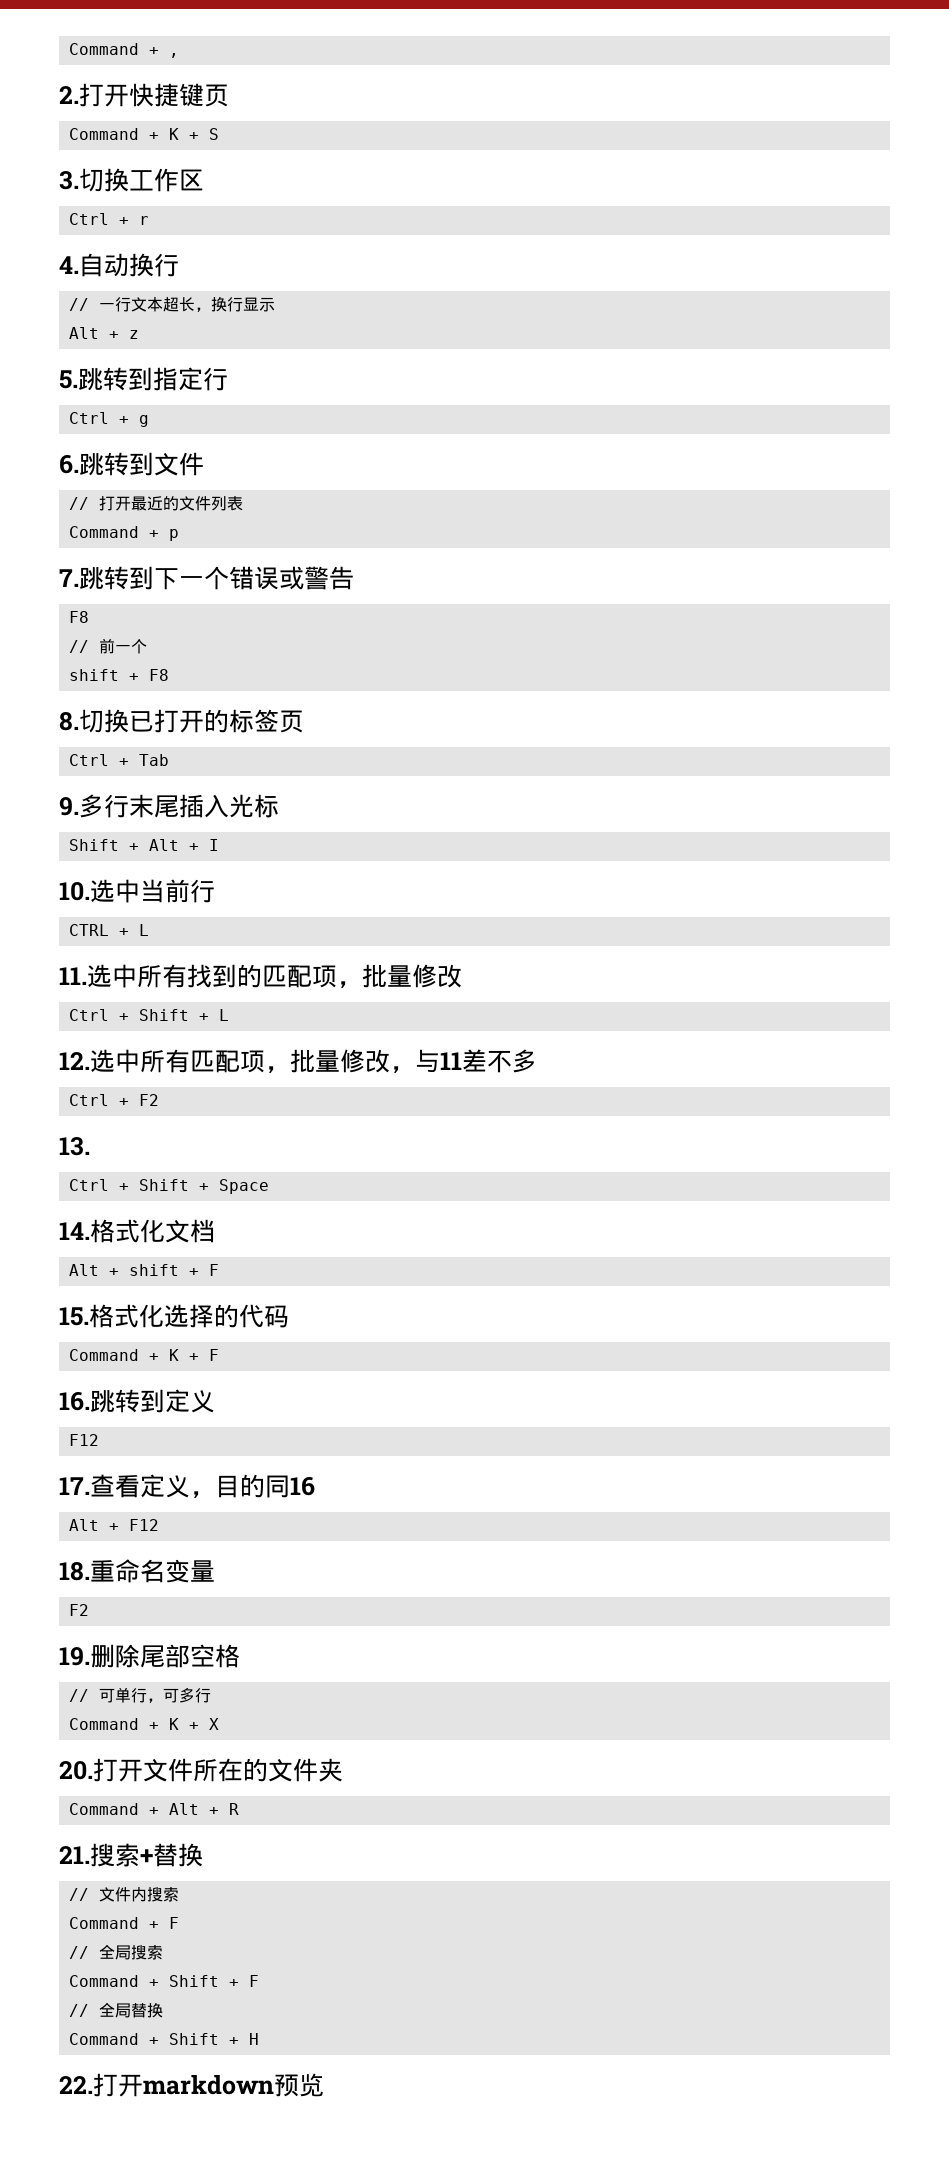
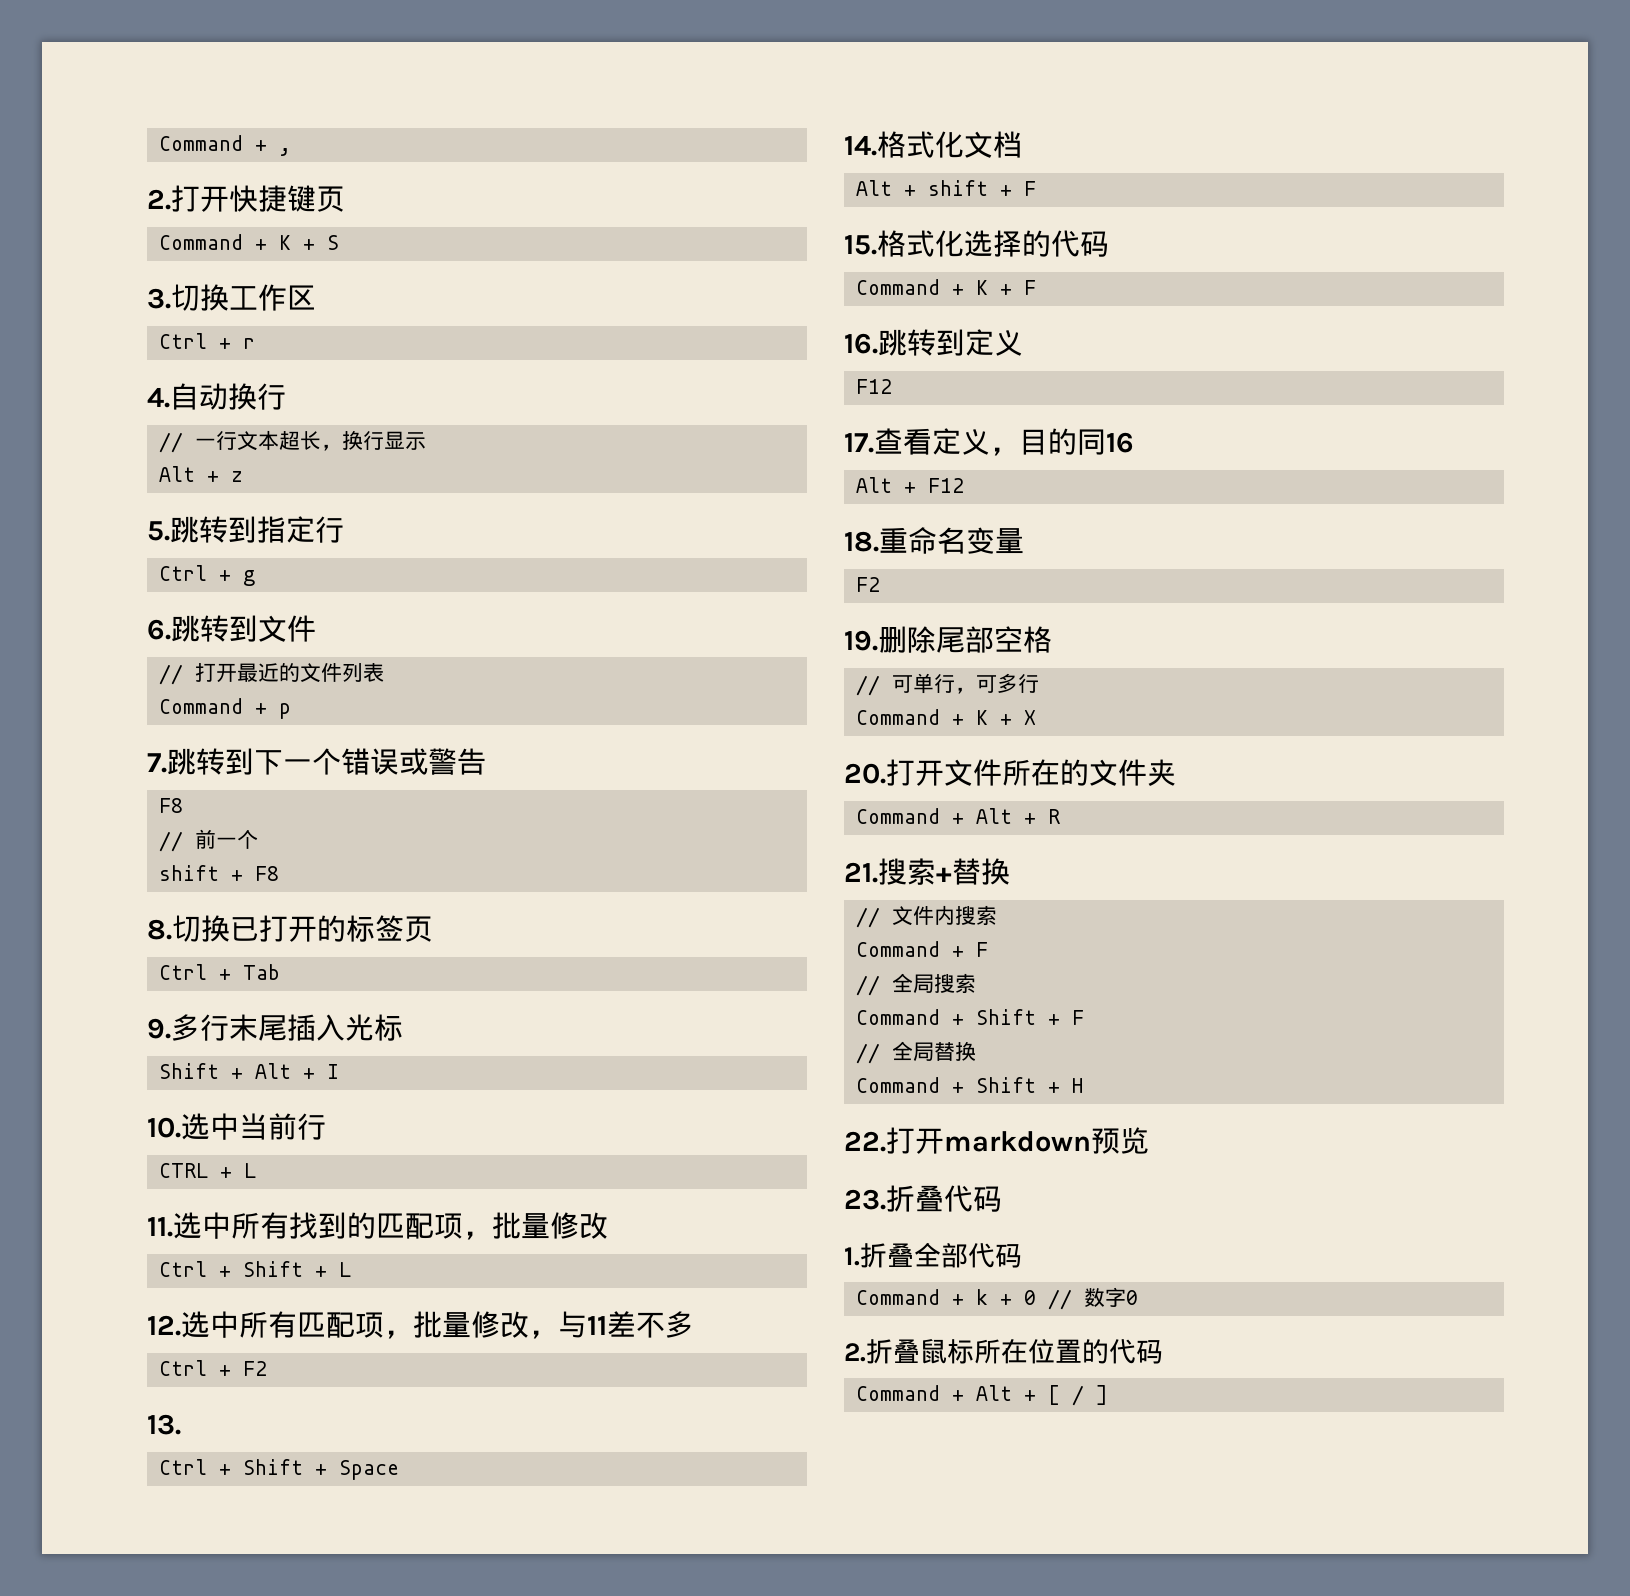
(324, 2085) none -> [844,1185,1002,1212] [844,1242,1022,1268] [856,1287,1138,1310] [844,1339,1163,1364] [856,1385,1108,1406] // 23.折叠代码 // 1.折叠全部代码 // Command + k + 0 // 数字0 // 2.折叠鼠标所在位置的代码 // Command + Alt + [ / ]

